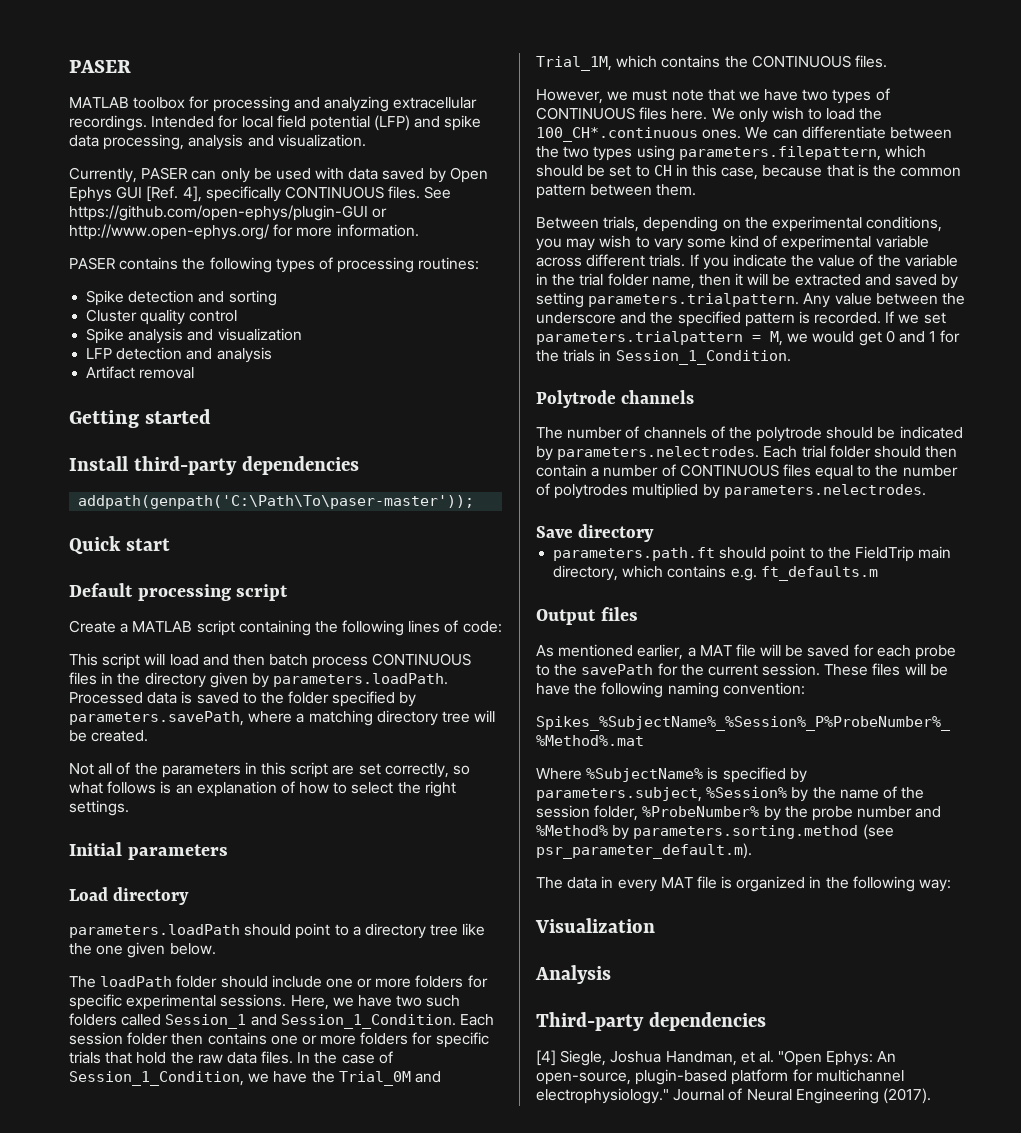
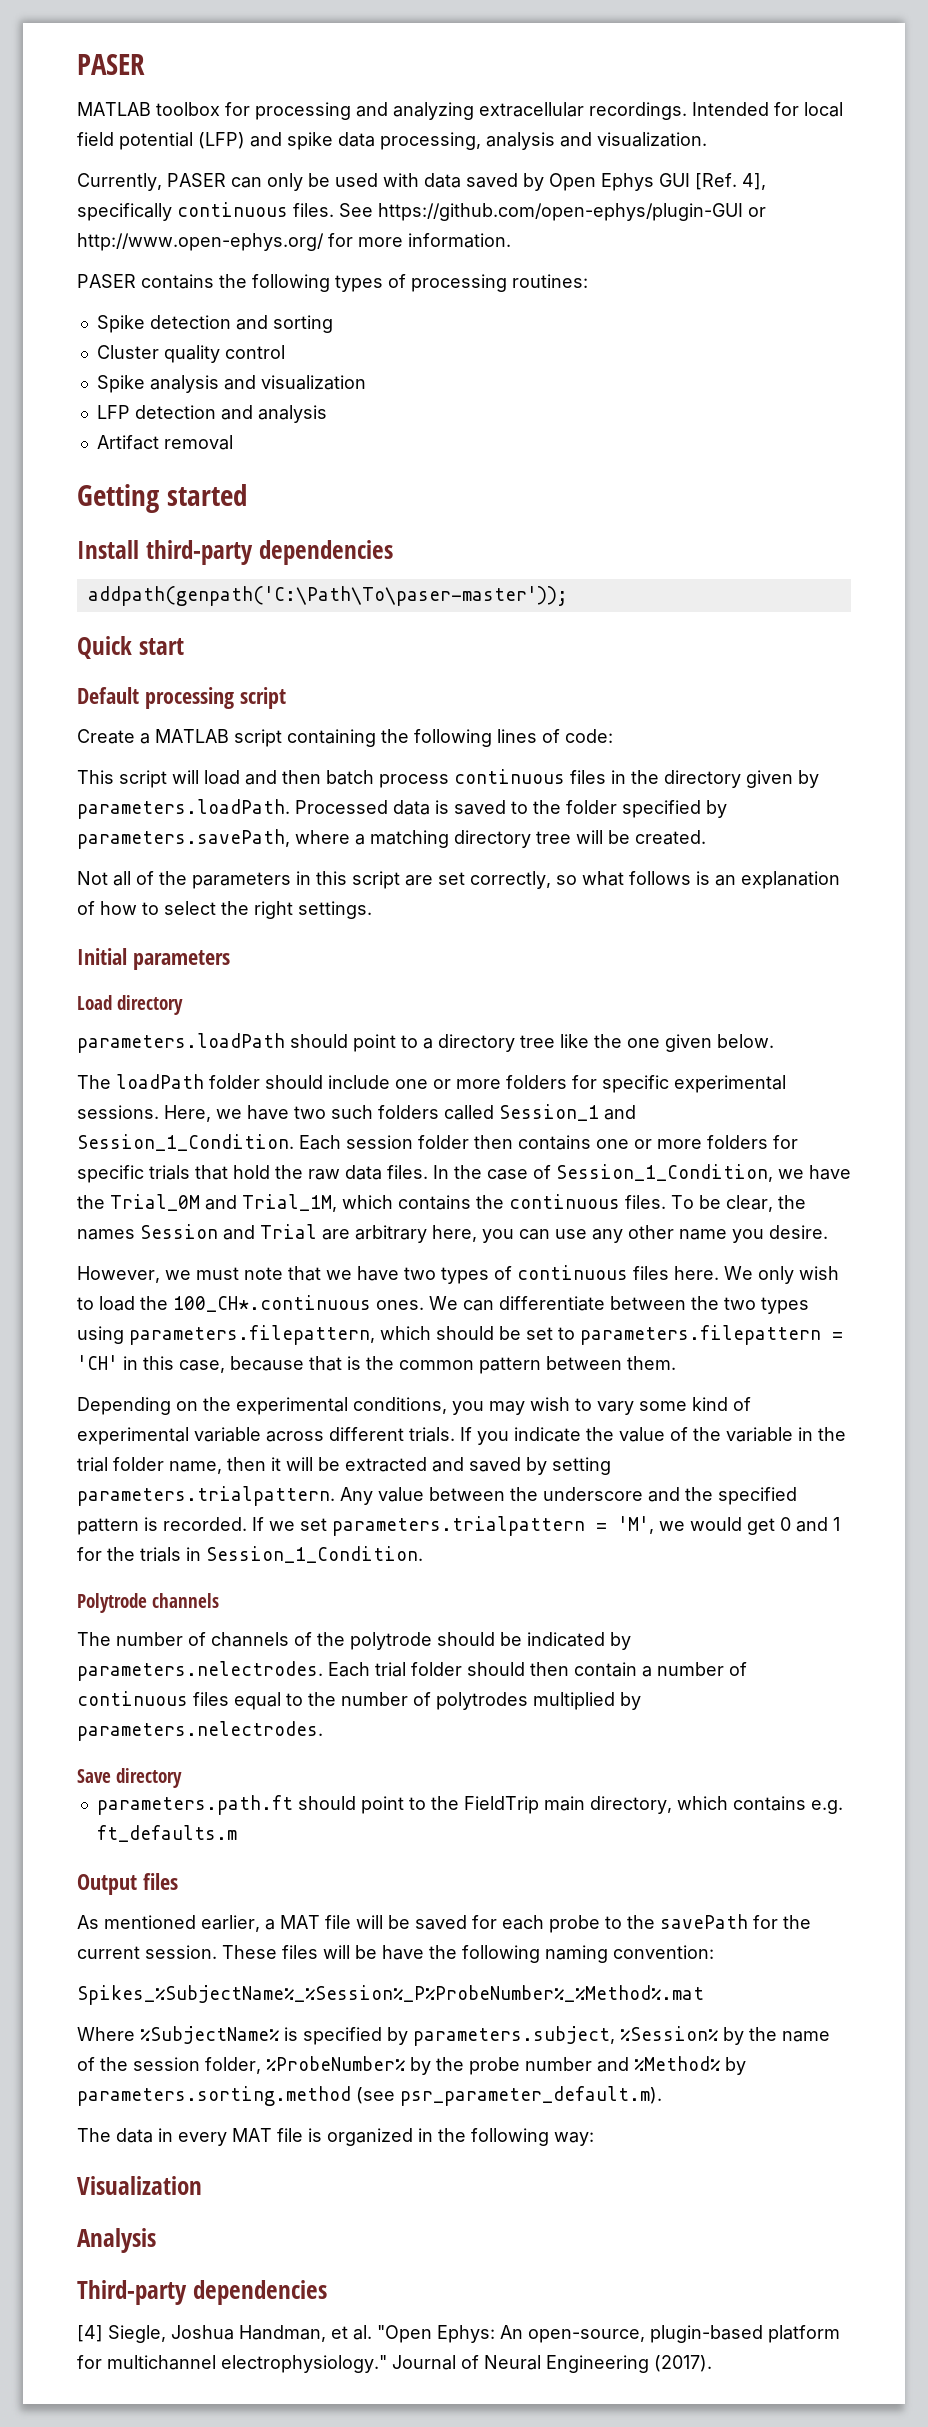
[284,186,384,199] CONTINUOUS -> [177,202,288,217] continuous
[372,653,472,666] CONTINUOUS -> [454,769,565,784] continuous
[751,55,887,68] CONTINUOUS files. -> [509,1194,806,1212] [77,1224,828,1243] continuous files. To be clear, the names Session and Trial are arbitrary here, you can use any other name you desire.
[536,107,635,120] CONTINUOUS -> [517,1265,628,1280] continuous
[653,165,672,176] CH -> [580,1325,843,1345] [77,1355,118,1370] parameters.filepattern = 'CH'
[536,216,719,232] Between trials, depending -> [77,1397,171,1415] Depending
[770,331,783,346] M, -> [618,1516,654,1534] 'M',
[679,464,779,477] CONTINUOUS -> [77,1691,188,1706] continuous

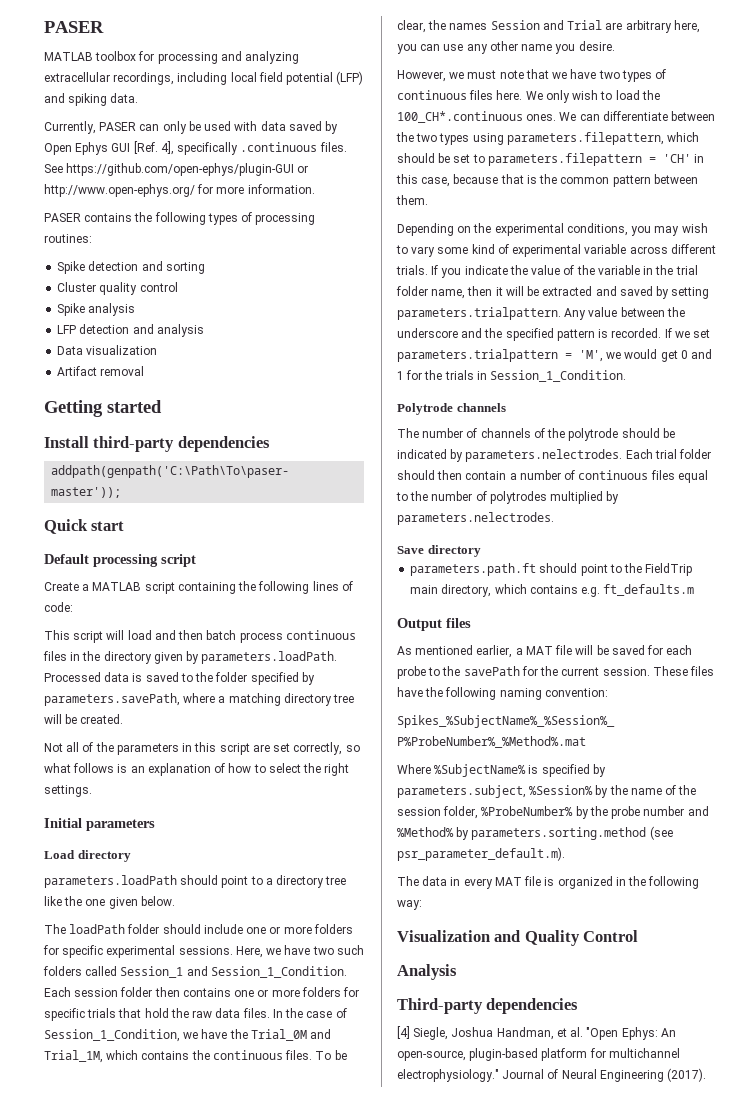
[589,102,799,120] recordings. Intended for -> [113,72,228,85] recordings, including
[287,132,707,150] spike data processing, analysis and visualization. -> [68,93,139,106] spiking data.
[177,202,288,217] continuous -> [240,142,318,152] .continuous
[223,375,366,390] and visualization -> (136, 309) none
(327, 414) none -> [57,345,158,355] // Data visualization
[323,1945,377,1959] will be -> (715, 671) none
(202, 2185) none -> [494,930,639,946] and Quality Control

